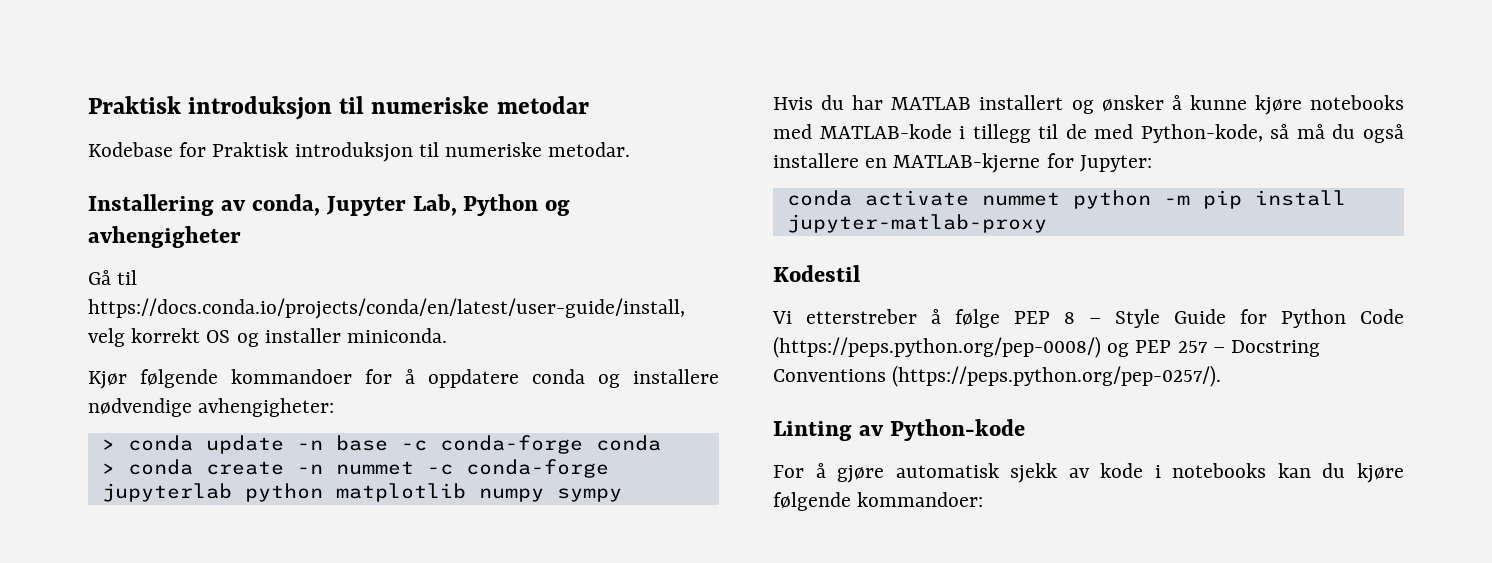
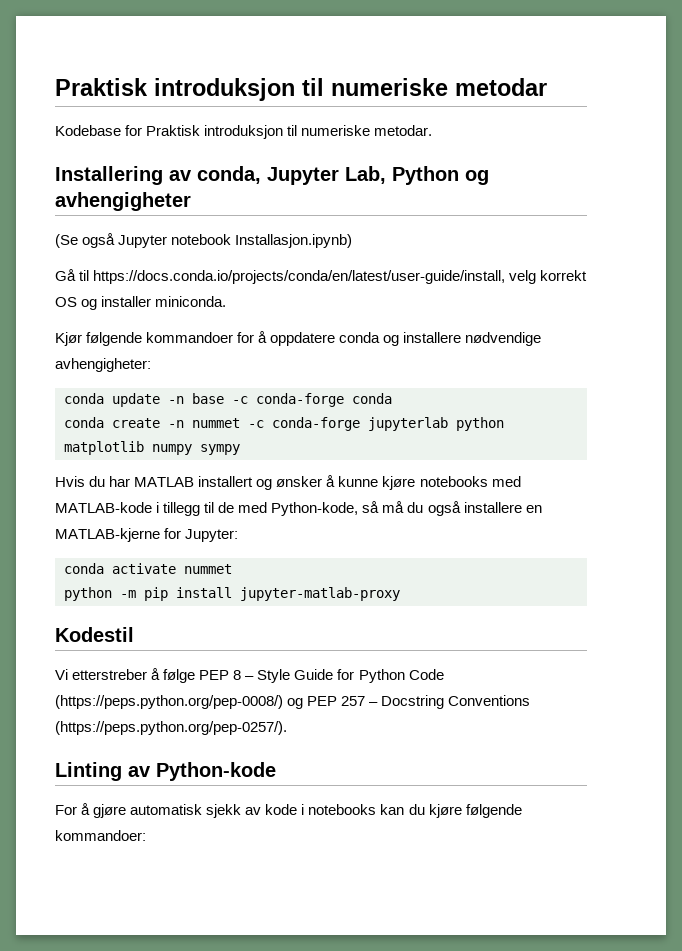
(241, 237) none -> [55,233,353,248] // (Se også Jupyter notebook Installasjon.ipynb)
[101,439,115,450] > -> (151, 365) none
[101,463,115,474] > -> (392, 398) none
(1060, 199) none -> (232, 569) //

